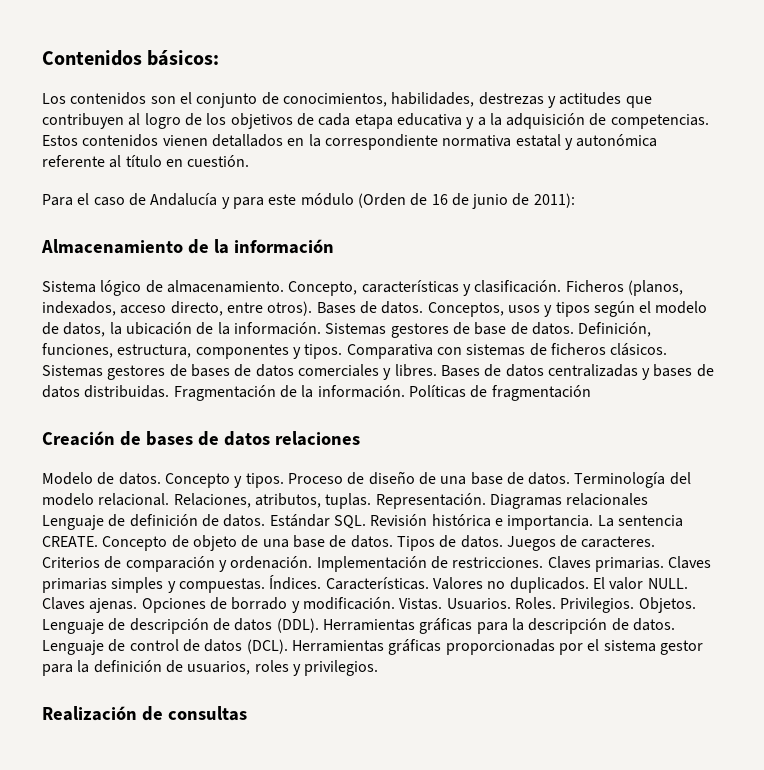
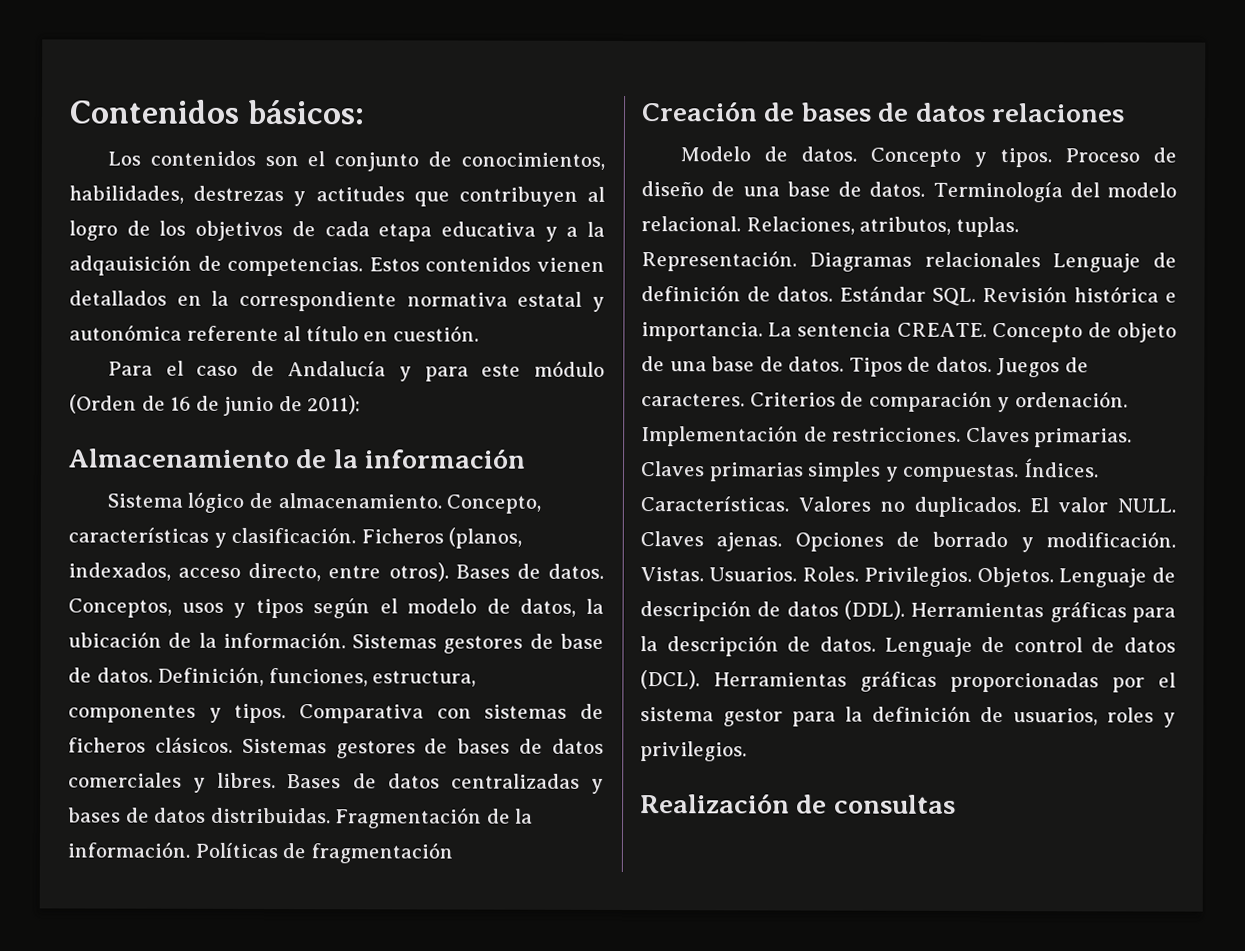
[506,113,586,129] adquisición -> [69,254,192,276] adqauisición

